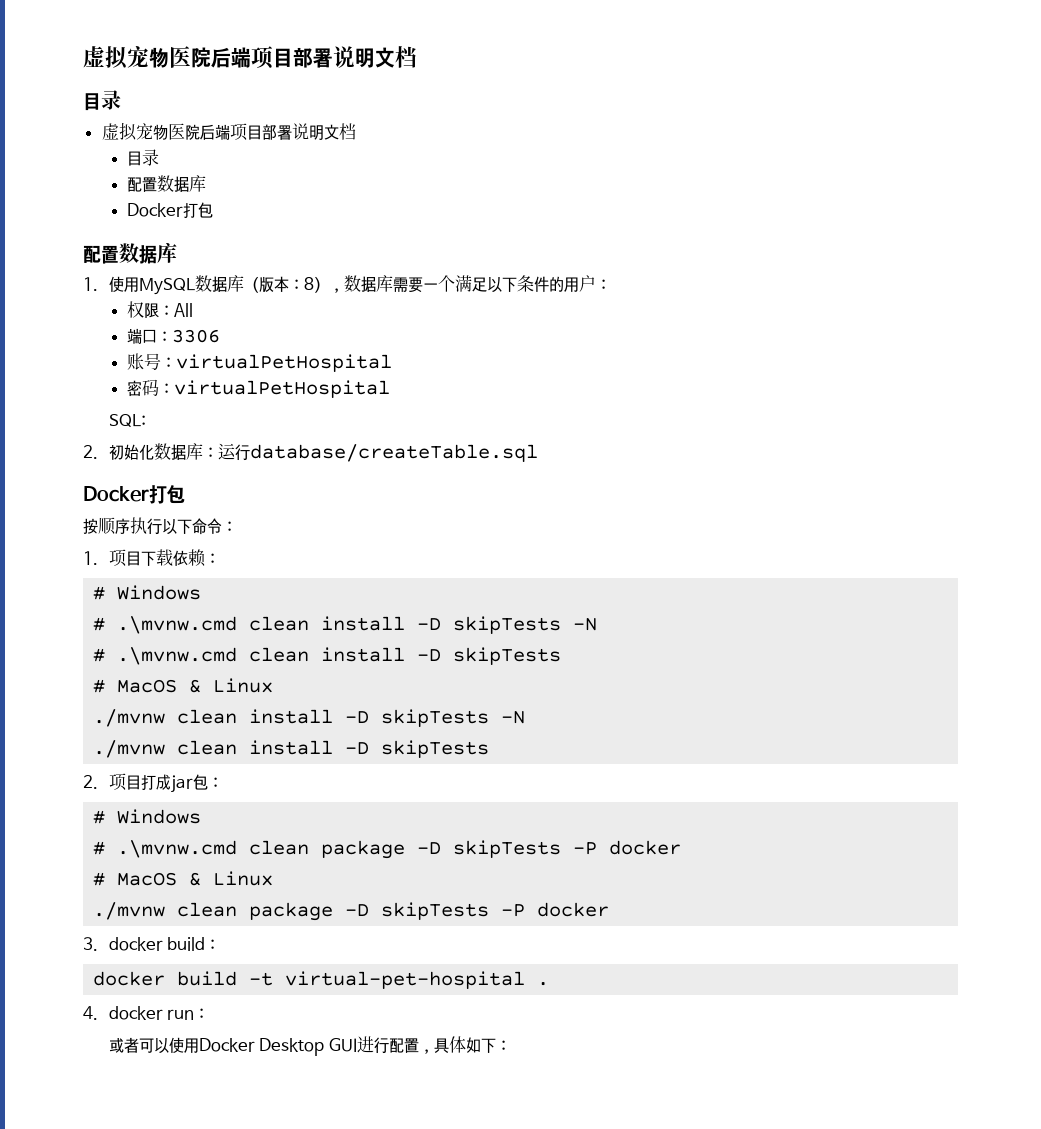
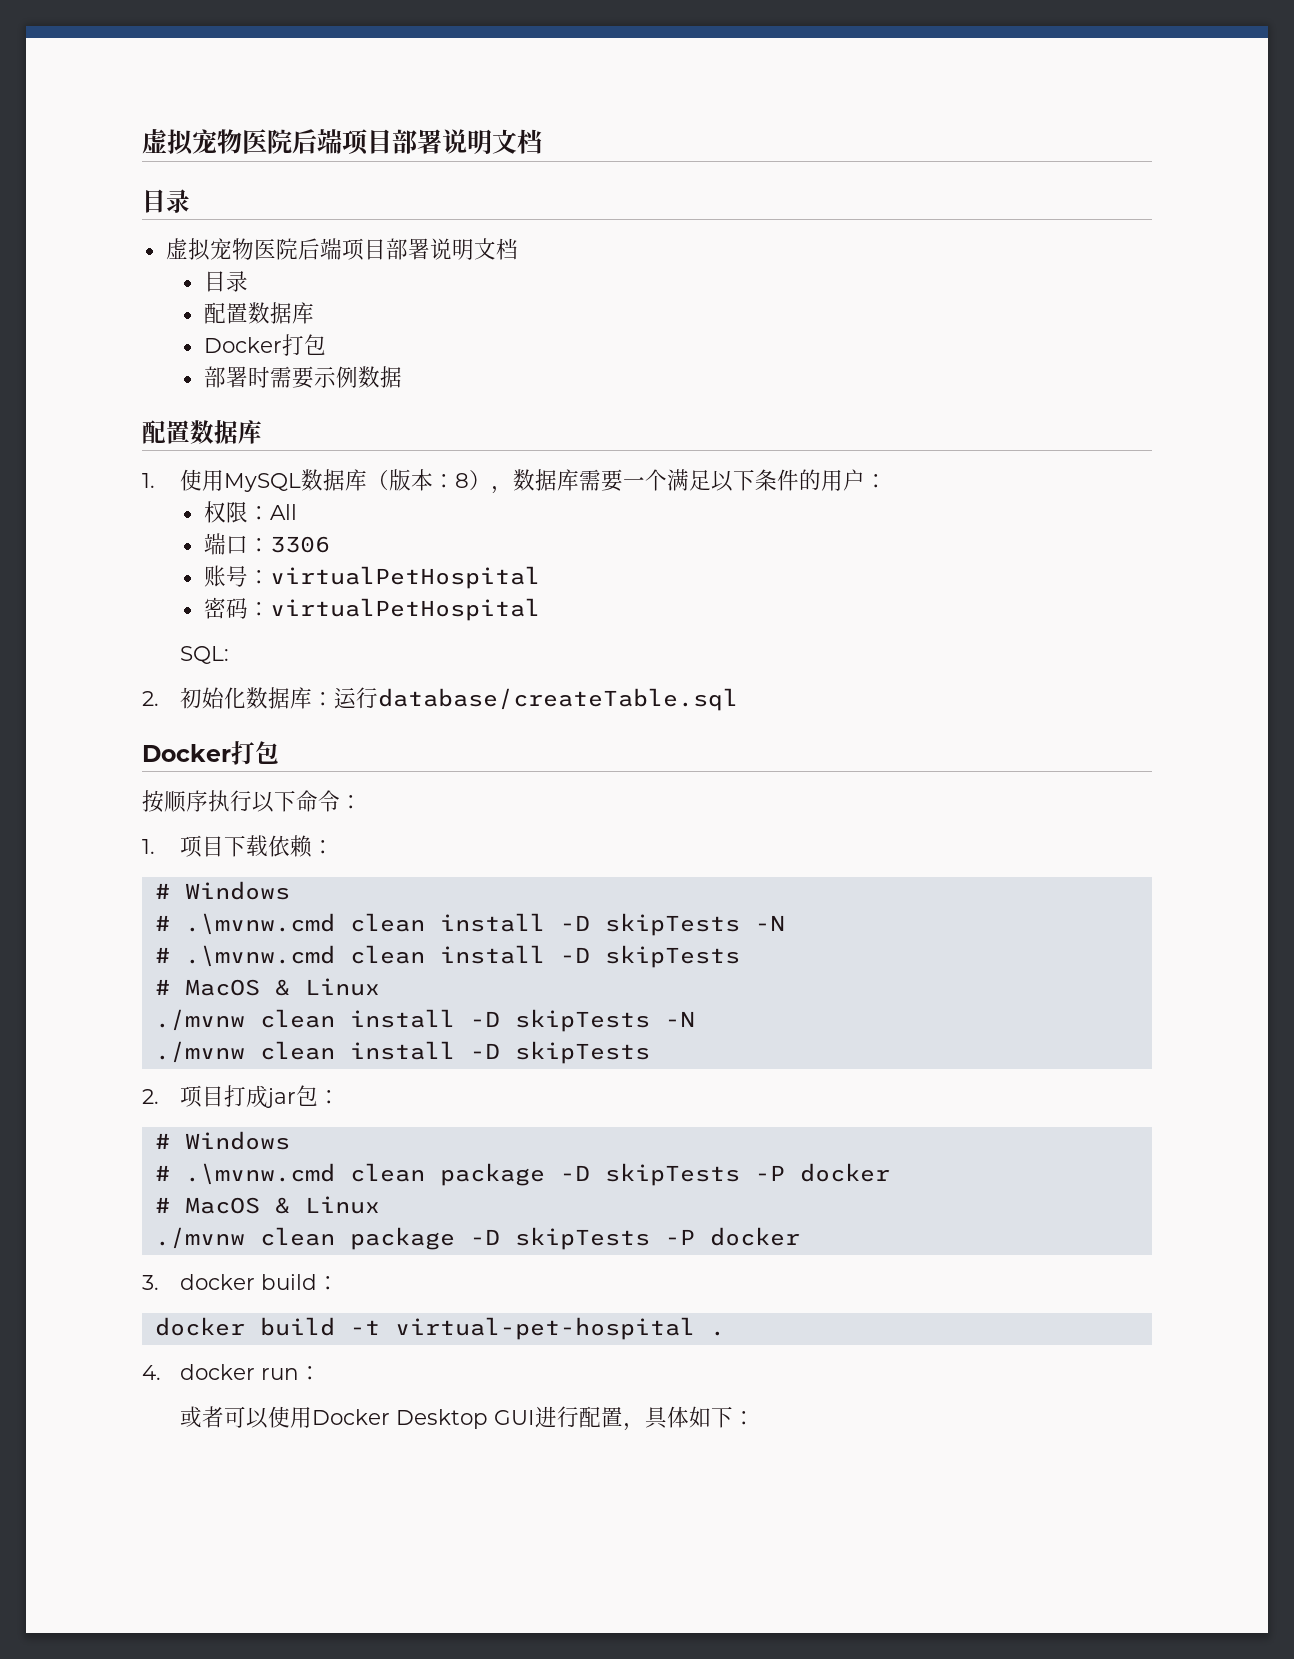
(214, 210) none -> [203,366,402,389] // 部署时需要示例数据

